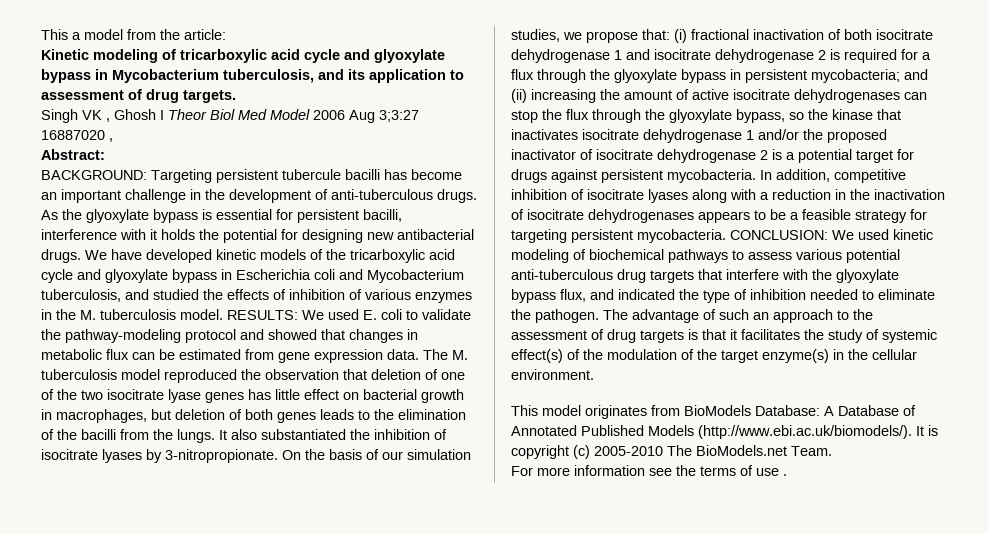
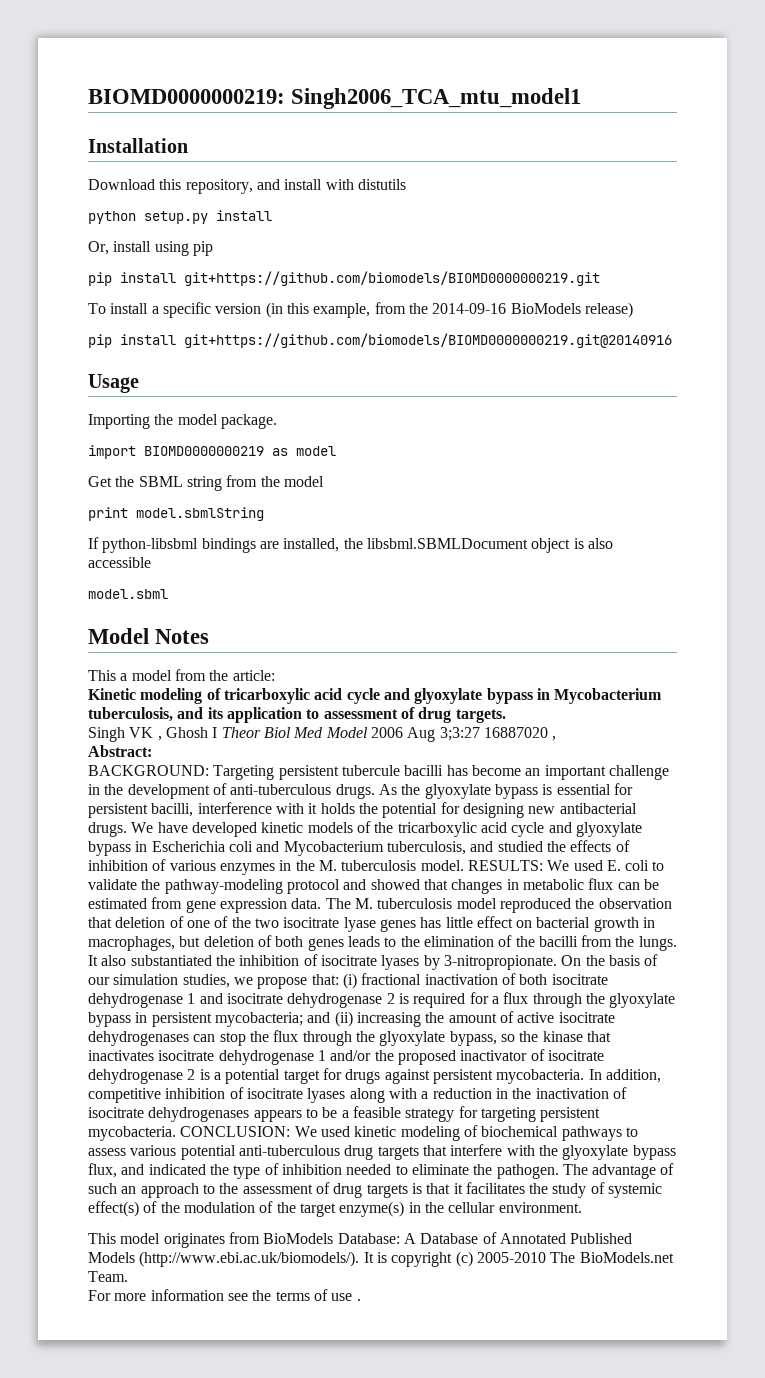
(41, 34) none -> [88,88,582,109] [88,138,188,153] [88,179,406,194] [88,210,272,224] [88,241,213,256] [88,271,600,286] [88,302,633,318] [88,333,672,348] [88,374,139,393] [88,414,277,429] [88,445,336,459] [88,475,324,491] [88,507,264,521] [88,537,613,553] [88,557,151,568] [88,589,168,599] [88,628,210,644] BIOMD0000000219: Singh2006_TCA_mtu_model1 // Installation // Download this repository, and install with distutils // python setup.py install // Or, install using pip // pip install git+https://github.com/biomodels/BIOMD0000000219.git // To install a specific version (in this example, from the 2014-09-16 BioModels release) // pip install git+https://github.com/biomodels/BIOMD0000000219.git@20140916 // Usage // Importing the model package. // import BIOMD0000000219 as model // Get the SBML string from the model // print model.sbmlString // If python-libsbml bindings are installed, the libsbml.SBMLDocument object is also accessible // model.sbml // Model Notes //

